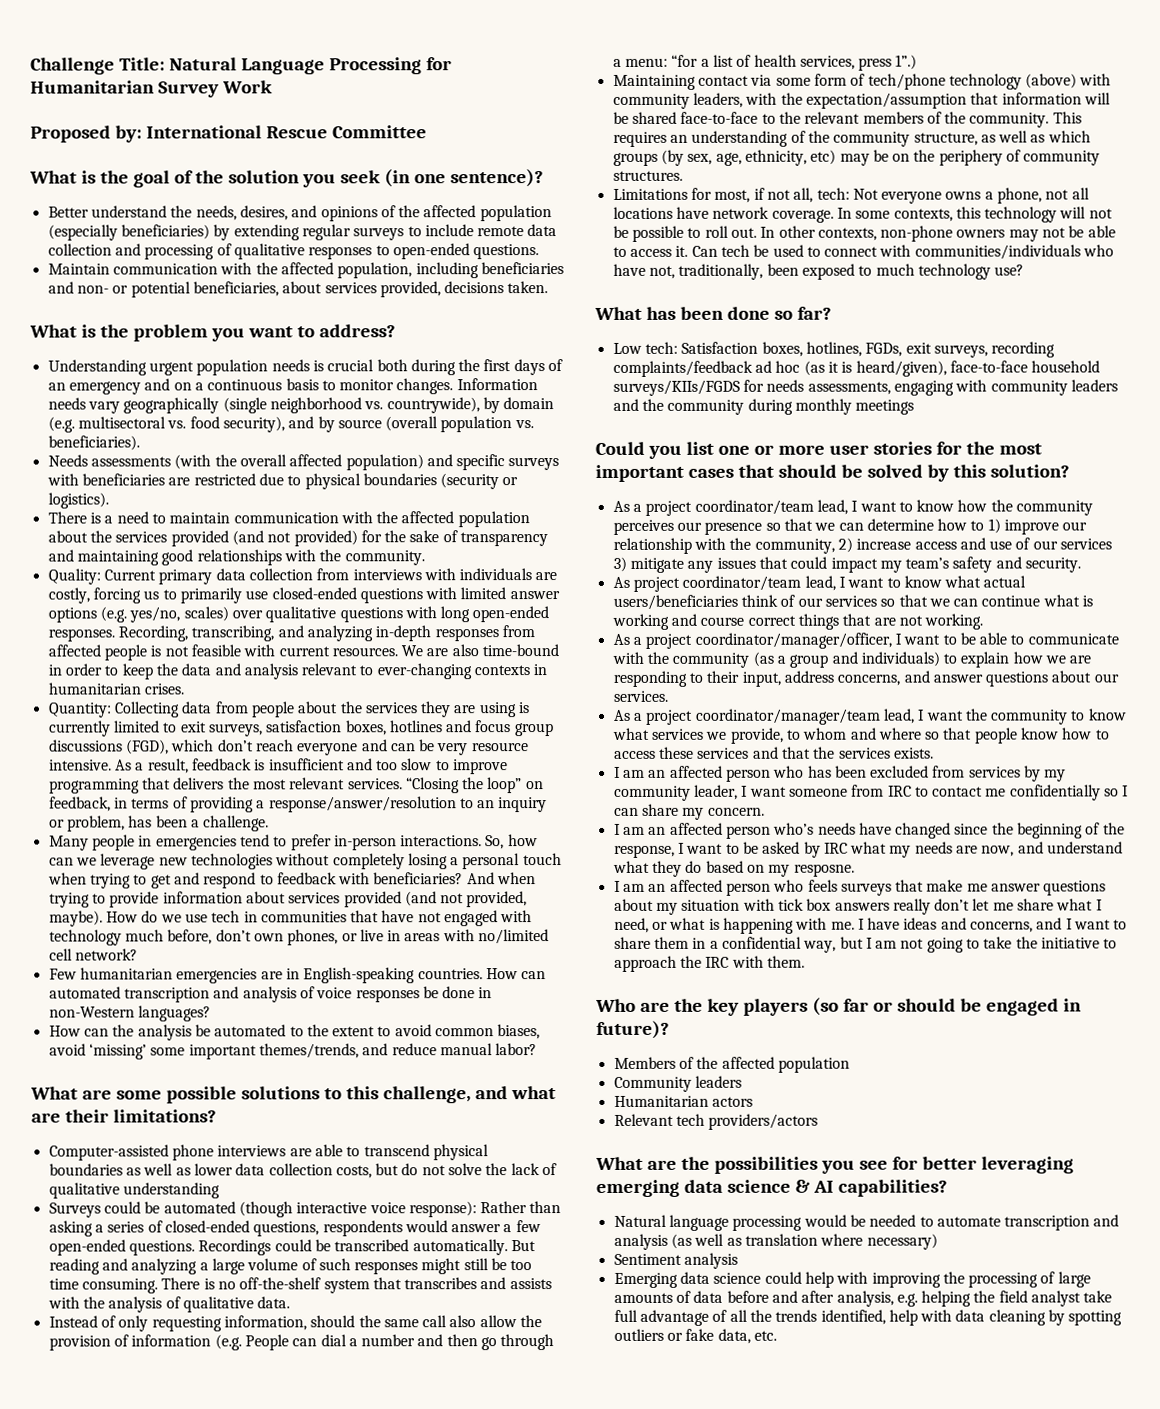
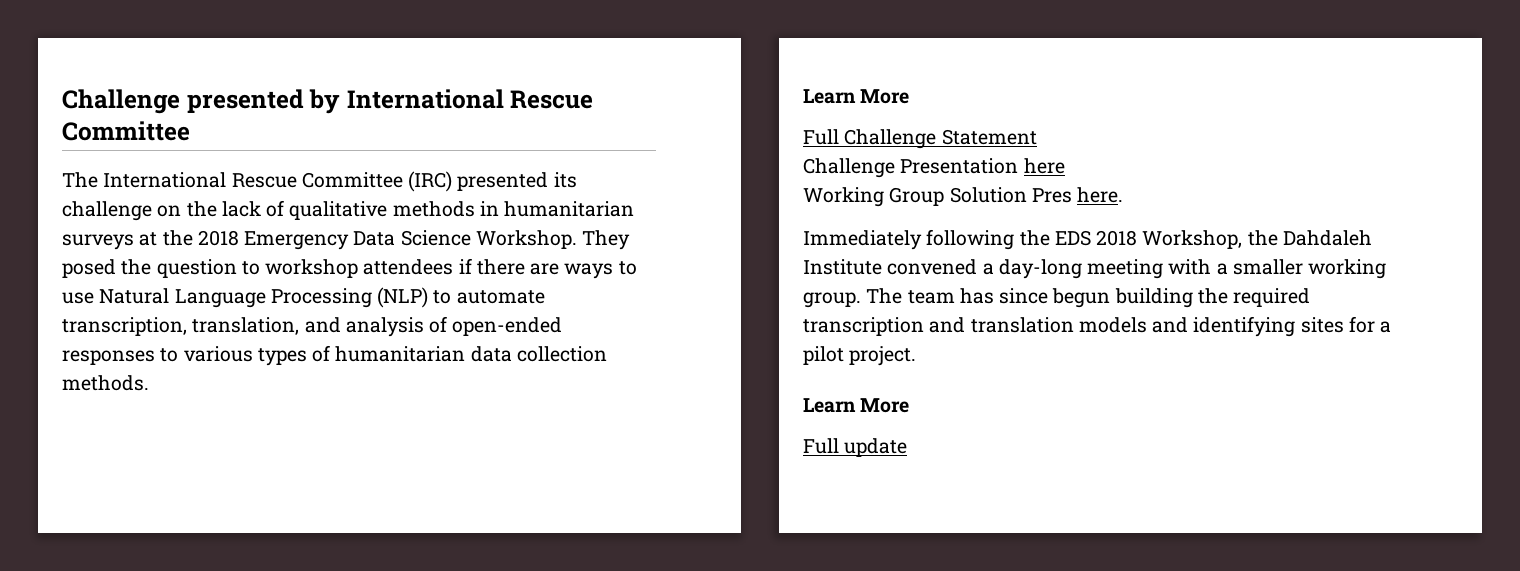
[30,57,452,75] [30,80,273,98] [30,125,427,143] [29,169,544,188] [47,205,552,222] [47,224,558,241] [47,243,540,260] [47,262,564,279] [47,281,549,298] [29,324,396,342] [47,359,564,376] [47,378,538,395] [47,397,555,414] [47,416,534,433] [47,435,140,451] [47,454,560,471] [46,473,519,490] [47,492,109,509] [47,511,530,528] [47,530,549,547] [47,549,425,566] [47,568,558,585] [47,587,560,604] [47,606,550,623] [47,625,535,642] [47,644,560,661] [47,663,548,680] [47,682,184,695] [47,701,531,718] [48,720,554,737] [48,739,529,756] [48,758,509,775] [48,777,544,794] [48,796,548,813] [48,815,270,832] [48,834,538,851] [48,853,562,870] [47,872,537,889] [48,891,528,908] [48,910,533,927] [48,929,550,946] [48,948,138,961] [48,967,547,984] [48,986,493,1003] [48,1005,211,1022] [48,1024,541,1041] [48,1043,538,1060] [30,1086,556,1104] [31,1109,217,1123] [48,1144,489,1161] [48,1163,558,1179] [48,1182,220,1199] [48,1201,562,1218] [48,1220,541,1237] [48,1239,536,1256] [48,1258,533,1275] [48,1277,552,1294] [47,1296,291,1313] [48,1315,543,1332] [48,1334,555,1351] [612,54,918,71] [612,73,1112,90] [612,92,1111,109] [612,111,1082,128] [612,130,1091,147] [612,149,1101,166] [612,170,683,181] [612,187,1090,204] [612,206,1113,223] [612,225,1116,242] [612,244,1115,260] [612,263,1025,280] [594,306,832,320] [612,341,1056,358] [612,360,1101,377] [612,379,1118,396] [612,398,915,415] [595,441,1042,459] [595,464,1070,482] [612,499,1094,516] [612,518,1088,535] [612,537,1113,554] [612,556,1082,573] [612,575,1027,592] [612,594,1094,610] [611,613,984,630] [612,632,1119,649] [611,651,1092,668] [612,670,1119,687] [612,690,668,702] [613,708,1127,725] [612,727,1110,744] [613,746,934,759] [613,765,1067,782] [613,784,1130,801] [613,803,765,820] [613,822,1125,839] [613,841,1124,858] [612,860,855,877] [613,879,1107,896] [613,898,1103,915] [613,917,1128,934] [613,936,1118,953] [613,955,805,972] [595,997,1082,1016] [596,1020,670,1039] [613,1056,850,1073] [613,1075,742,1092] [613,1095,753,1107] [613,1113,819,1130] [595,1156,1074,1174] [596,1179,948,1197] [613,1214,1120,1231] [613,1233,938,1250] [613,1252,738,1269] [613,1271,1091,1288] [613,1290,1113,1307] [613,1309,1123,1326] [613,1328,777,1344] Challenge Title: Natural Language Processing for Humanitarian Survey Work // Proposed by: International Rescue Committee // What is the goal of the solution you seek (in one sentence)? // Better understand the needs, desires, and opinions of the affected population (especially beneficiaries) by extending regular surveys to include remote data collection and processing of qualitative responses to open-ended questions. // Maintain communication with the affected population, including beneficiaries and non- or potential beneficiaries, about services provided, decisions taken. // What is the problem you want to address? // Understanding urgent population needs is crucial both during the first days of an emergency and on a continuous basis to monitor changes. Information needs vary geographically (single neighborhood vs. countrywide), by domain (e.g. multisectoral vs. food security), and by source (overall population vs. beneficiaries). // Needs assessments (with the overall affected population) and specific surveys with beneficiaries are restricted due to physical boundaries (security or logistics). // There is a need to maintain communication with the affected population about the services provided (and not provided) for the sake of transparency and maintaining good relationships with the community. // Quality: Current primary data collection from interviews with individuals are costly, forcing us to primarily use closed-ended questions with limited answer options (e.g. yes/no, scales) over qualitative questions with long open-ended responses. Recording, transcribing, and analyzing in-depth responses from affected people is not feasible with current resources. We are also time-bound in order to keep the data and analysis relevant to ever-changing contexts in humanitarian crises. // Quantity: Collecting data from people about the services they are using is currently limited to exit surveys, satisfaction boxes, hotlines and focus group discussions (FGD), which don’t reach everyone and can be very resource intensive. As a result, feedback is insufficient and too slow to improve programming that delivers the most relevant services. “Closing the loop” on feedback, in terms of providing a response/answer/resolution to an inquiry or problem, has been a challenge. // Many people in emergencies tend to prefer in-person interactions. So, how can we leverage new technologies without completely losing a personal touch when trying to get and respond to feedback with beneficiaries? And when trying to provide information about services provided (and not provided, maybe). How do we use tech in communities that have not engaged with technology much before, don’t own phones, or live in areas with no/limited cell network? // Few humanitarian emergencies are in English-speaking countries. How can automated transcription and analysis of voice responses be done in non-Western languages? // How can the analysis be automated to the extent to avoid common biases, avoid ‘missing’ some important themes/trends, and reduce manual labor? // What are some possible solutions to this challenge, and what are their limitations? // Computer-assisted phone interviews are able to transcend physical boundaries as well as lower data collection costs, but do not solve the lack of qualitative understanding // Surveys could be automated (though interactive voice response): Rather than asking a series of closed-ended questions, respondents would answer a few open-ended questions. Recordings could be transcribed automatically. But reading and analyzing a large volume of such responses might still be too time consuming. There is no off-the-shelf system that transcribes and assists with the analysis of qualitative data. // Instead of only requesting information, should the same call also allow the provision of information (e.g. People can dial a number and then go through a menu: “for a list of health services, press 1”.) // Maintaining contact via some form of tech/phone technology (above) with community leaders, with the expectation/assumption that information will be shared face-to-face to the relevant members of the community. This requires an understanding of the community structure, as well as which groups (by sex, age, ethnicity, etc) may be on the periphery of community structures. // Limitations for most, if not all, tech: Not everyone owns a phone, not all locations have network coverage. In some contexts, this technology will not be possible to roll out. In other contexts, non-phone owners may not be able to access it. Can tech be used to connect with communities/individuals who have not, traditionally, been exposed to much technology use? // What has been done so far? // Low tech: Satisfaction boxes, hotlines, FGDs, exit surveys, recording complaints/feedback ad hoc (as it is heard/given), face-to-face household surveys/KIIs/FGDS for needs assessments, engaging with community leaders and the community during monthly meetings // Could you list one or more user stories for the most important cases that should be solved by this solution? // As a project coordinator/team lead, I want to know how the community perceives our presence so that we can determine how to 1) improve our relationship with the community, 2) increase access and use of our services 3) mitigate any issues that could impact my team’s safety and security. // As project coordinator/team lead, I want to know what actual users/beneficiaries think of our services so that we can continue what is working and course correct things that are not working. // As a project coordinator/manager/officer, I want to be able to communicate with the community (as a group and individuals) to explain how we are responding to their input, address concerns, and answer questions about our services. // As a project coordinator/manager/team lead, I want the community to know what services we provide, to whom and where so that people know how to access these services and that the services exists. // I am an affected person who has been excluded from services by my community leader, I want someone from IRC to contact me confidentially so I can share my concern. // I am an affected person who’s needs have changed since the beginning of the response, I want to be asked by IRC what my needs are now, and understand what they do based on my resposne. // I am an affected person who feels surveys that make me answer questions about my situation with tick box answers really don’t let me share what I need, or what is happening with me. I have ideas and concerns, and I want to share them in a confidential way, but I am not going to take the initiative to approach the IRC with them. // Who are the key players (so far or should be engaged in future)? // Members of the affected population // Community leaders // Humanitarian actors // Relevant tech providers/actors // What are the possibilities you see for better leveraging emerging data science & AI capabilities? // Natural language processing would be needed to automate transcription and analysis (as well as translation where necessary) // Sentiment analysis // Emerging data science could help with improving the processing of large amounts of data before and after analysis, e.g. helping the field analyst take full advantage of all the trends identified, help with data cleaning by spotting outliers or fake data, etc. -> [62,89,594,114] [62,121,190,141] [62,171,577,192] [62,200,635,221] [62,230,631,250] [62,258,637,279] [62,287,545,308] [62,316,563,337] [62,345,607,366] [62,375,149,391] [803,89,910,104] [803,129,1037,149] [803,158,1065,178] [803,187,1124,207] [803,229,1372,250] [803,259,1387,279] [803,288,1311,308] [803,316,1392,337] [803,346,917,366] [803,398,910,413] [803,438,908,457] Challenge presented by International Rescue Committee // The International Rescue Committee (IRC) presented its challenge on the lack of qualitative methods in humanitarian surveys at the 2018 Emergency Data Science Workshop. They posed the question to workshop attendees if there are ways to use Natural Language Processing (NLP) to automate transcription, translation, and analysis of open-ended responses to various types of humanitarian data collection methods. // Learn More // Full Challenge Statement // Challenge Presentation here // Working Group Solution Pres here. // Immediately following the EDS 2018 Workshop, the Dahdaleh Institute convened a day-long meeting with a smaller working group. The team has since begun building the required transcription and translation models and identifying sites for a pilot project. // Learn More // Full update

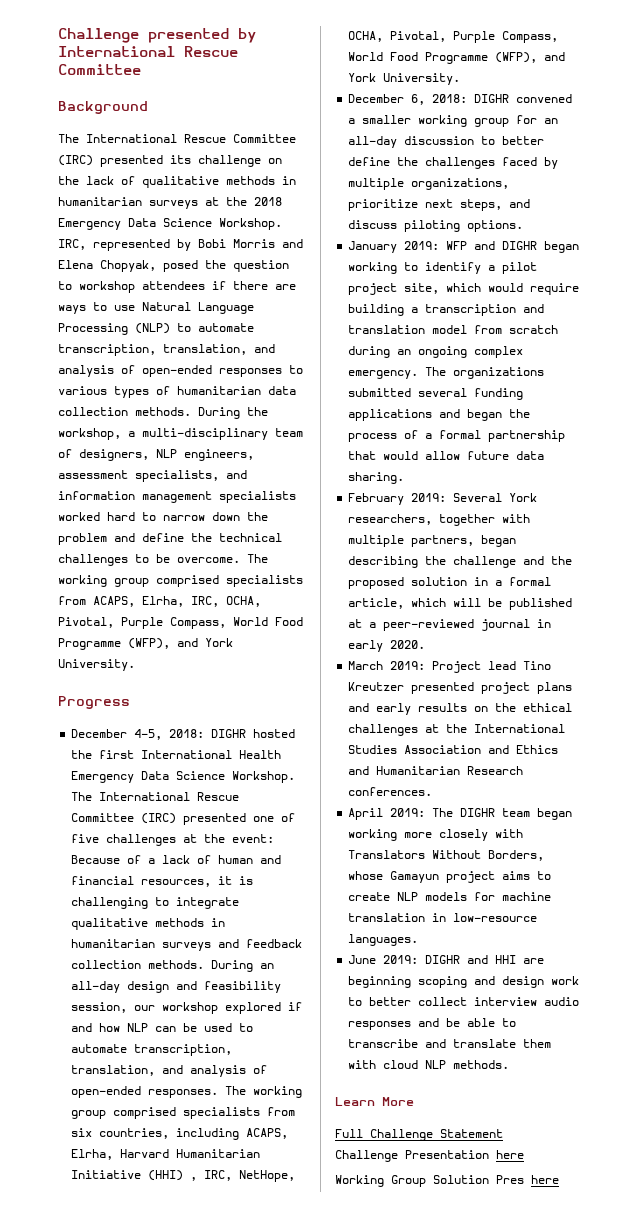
(190, 131) none -> [58,101,148,114] // Background
[582,230,631,250] They -> [58,239,303,251] [58,260,156,272] IRC, represented by Bobi Morris and Elena Chopyak,
(149, 383) none -> [198,407,268,419] [58,428,303,440] [58,449,254,461] [58,470,247,482] [58,491,296,503] [58,512,268,521] [58,533,282,545] [58,554,268,566] [58,575,303,587] [58,596,261,607] [58,617,303,629] [58,638,233,650] [58,659,135,671] [58,696,130,709] [71,729,296,740] [71,750,282,759] [71,771,296,783] [71,792,240,801] [71,813,296,825] [71,834,275,846] [71,855,282,864] [71,876,254,887] [71,897,240,909] [71,918,226,930] [71,939,303,951] [71,960,275,972] [71,981,282,993] [71,1002,303,1014] [71,1023,254,1032] [71,1044,233,1056] [71,1065,268,1077] [71,1086,303,1098] [71,1107,296,1119] [71,1128,289,1140] [71,1149,261,1160] [71,1170,296,1182] [348,31,559,43] [348,52,566,64] [348,73,461,85] [348,94,573,105] [348,115,559,127] [348,136,545,148] [348,157,559,169] [348,178,510,190] [348,199,531,211] [348,220,524,232] [348,241,580,253] [348,262,538,274] [348,283,580,295] [348,304,545,316] [348,325,559,334] [348,346,524,358] [348,367,545,379] [348,388,524,400] [348,409,531,421] [348,430,566,442] [348,451,545,460] [348,472,405,484] [348,493,538,505] [348,514,531,526] [348,535,517,547] [348,556,573,568] [348,577,552,589] [348,598,573,610] [348,619,552,631] [348,640,426,652] [348,661,552,673] [348,682,573,694] [348,703,573,715] [348,724,566,736] [348,745,559,754] [348,766,524,775] [348,787,433,796] [348,808,573,820] [348,829,524,841] [348,850,545,861] [348,871,552,883] [348,892,552,901] [348,913,538,922] [348,934,419,946] [348,955,545,964] [348,976,580,988] [348,997,580,1006] [348,1018,517,1030] [348,1039,552,1048] [348,1060,510,1069] During the workshop, a multi-disciplinary team of designers, NLP engineers, assessment specialists, and information management specialists worked hard to narrow down the problem and define the technical challenges to be overcome. The working group comprised specialists from ACAPS, Elrha, IRC, OCHA, Pivotal, Purple Compass, World Food Programme (WFP), and York University. // Progress // December 4-5, 2018: DIGHR hosted the first International Health Emergency Data Science Workshop. The International Rescue Committee (IRC) presented one of five challenges at the event: Because of a lack of human and financial resources, it is challenging to integrate qualitative methods in humanitarian surveys and feedback collection methods. During an all-day design and feasibility session, our workshop explored if and how NLP can be used to automate transcription, translation, and analysis of open-ended responses. The working group comprised specialists from six countries, including ACAPS, Elrha, Harvard Humanitarian Initiative (HHI) , IRC, NetHope, OCHA, Pivotal, Purple Compass, World Food Programme (WFP), and York University. // December 6, 2018: DIGHR convened a smaller working group for an all-day discussion to better define the challenges faced by multiple organizations, prioritize next steps, and discuss piloting options. // January 2019: WFP and DIGHR began working to identify a pilot project site, which would require building a transcription and translation model from scratch during an ongoing complex emergency. The organizations submitted several funding applications and began the process of a formal partnership that would allow future data sharing. // February 2019: Several York researchers, together with multiple partners, began describing the challenge and the proposed solution in a formal article, which will be published at a peer-reviewed journal in early 2020. // March 2019: Project lead Tino Kreutzer presented project plans and early results on the ethical challenges at the International Studies Association and Ethics and Humanitarian Research conferences. // April 2019: The DIGHR team began working more closely with Translators Without Borders, whose Gamayun project aims to create NLP models for machine translation in low-resource languages. // June 2019: DIGHR and HHI are beginning scoping and design work to better collect interview audio responses and be able to transcribe and translate them with cloud NLP methods.
[1077,187,1124,203] [803,229,1372,250] [803,259,1387,279] [803,288,1311,308] [803,316,1392,337] [803,346,917,366] [803,398,910,413] [803,438,908,457] here. // Immediately following the EDS 2018 Workshop, the Dahdaleh Institute convened a day-long meeting with a smaller working group. The team has since begun building the required transcription and translation models and identifying sites for a pilot project. // Learn More // Full update -> [531,1175,559,1184] here

